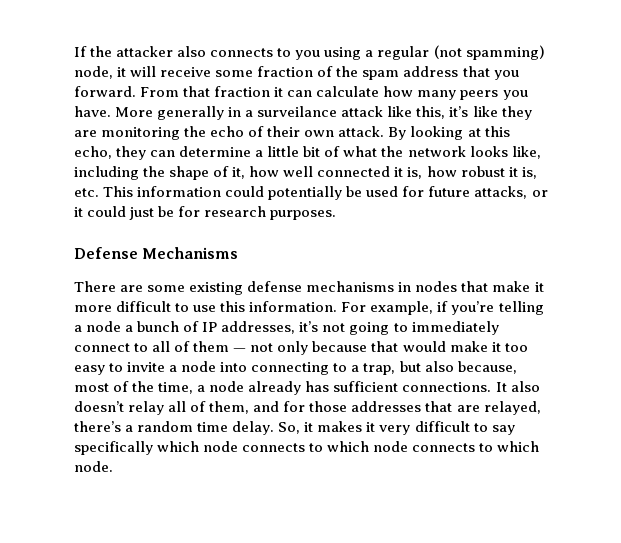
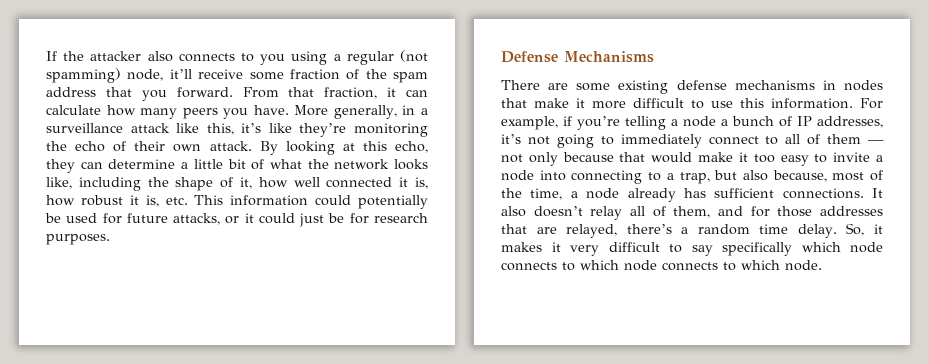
[117,66,157,77] it will -> [169,69,192,79] it’ll
[214,86,271,97] fraction -> [324,87,378,99] fraction,
[157,106,225,120] generally -> [333,105,397,119] generally,
[257,106,338,117] surveilance -> [46,123,123,133] surveillance
[501,106,532,120] [74,130,97,137] they are -> [299,123,347,137] they’re

